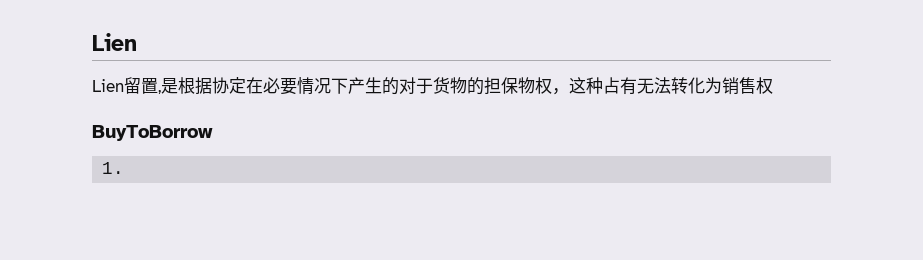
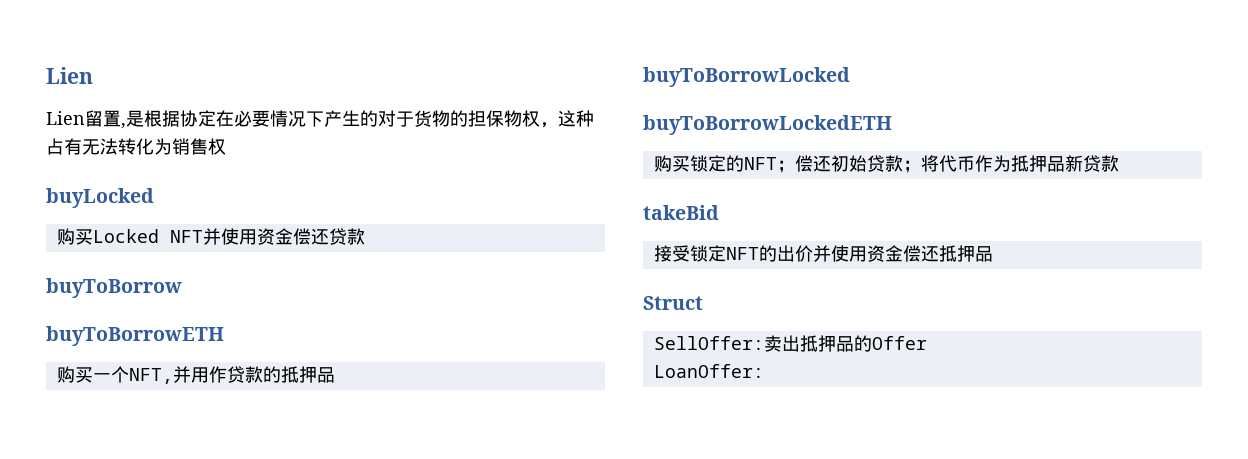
[92,125,213,141] [102,162,125,174] BuyToBorrow // 1. -> [46,188,154,208] [56,228,365,245] [46,278,182,298] [46,326,224,346] [56,366,335,384] [643,67,850,87] [643,115,892,135] [653,155,1119,173] [643,205,719,220] [653,245,993,262] [643,296,703,310] [653,335,927,352] [653,364,764,378] buyLocked // 购买Locked NFT并使用资金偿还贷款 // buyToBorrow // buyToBorrowETH // 购买一个NFT,并用作贷款的抵押品 // buyToBorrowLocked // buyToBorrowLockedETH // 购买锁定的NFT；偿还初始贷款；将代币作为抵押品新贷款 // takeBid // 接受锁定NFT的出价并使用资金偿还抵押品 // Struct // SellOffer:卖出抵押品的Offer // LoanOffer:

